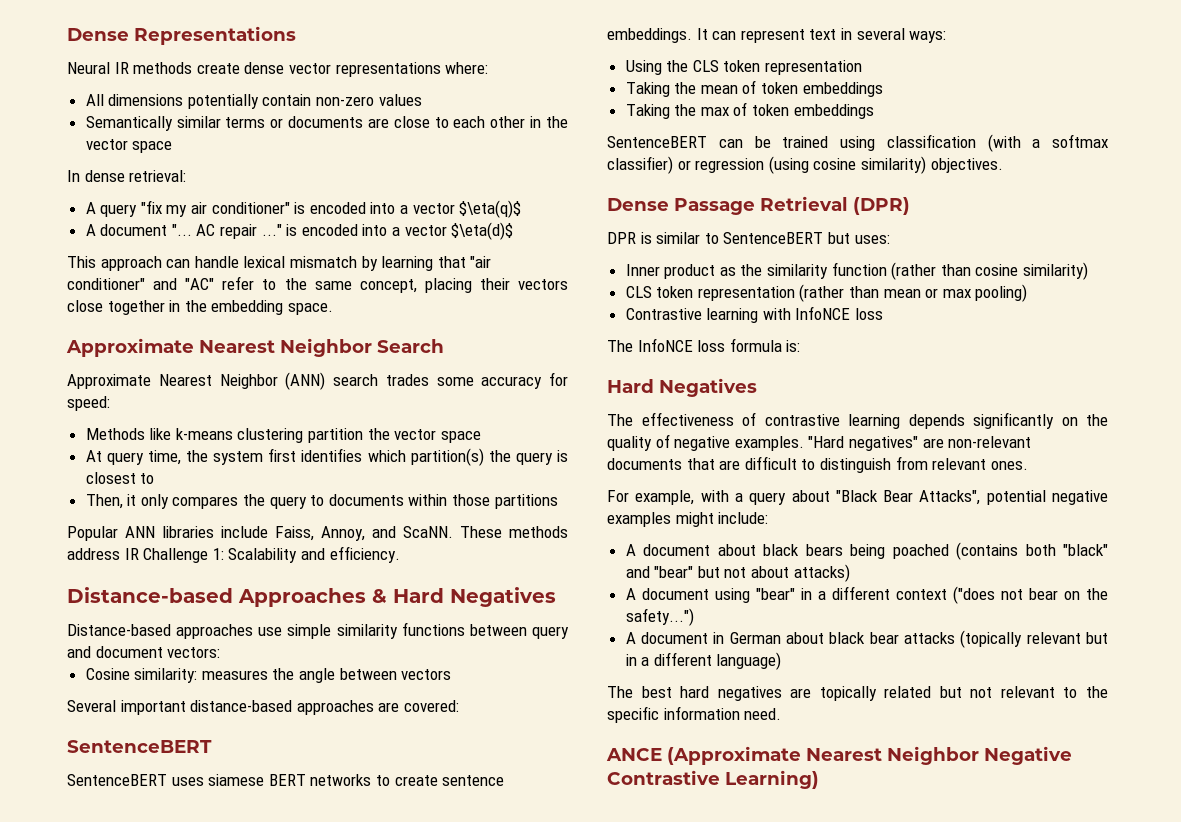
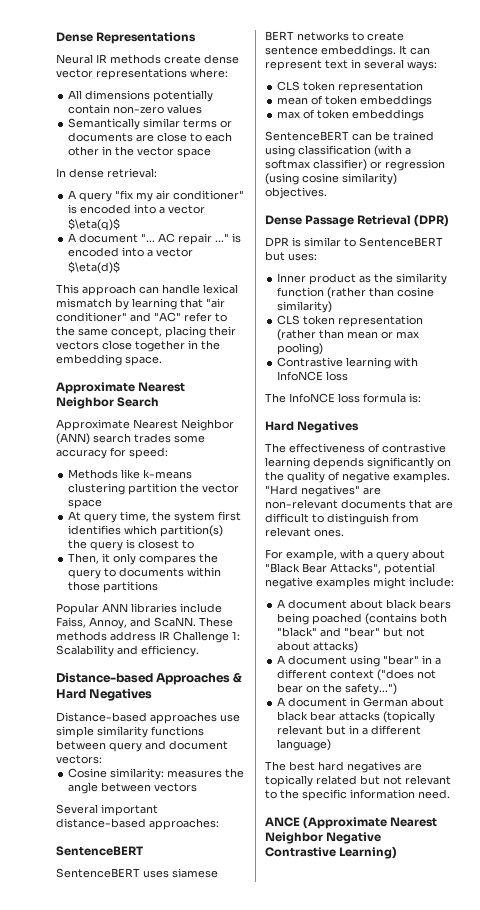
[296,700,459,715] approaches are covered: -> [149,818,219,830] approaches:
[625,60,689,75] Using the -> (437, 66) none
[625,82,697,97] Taking the -> (424, 87) none
[625,104,697,119] Taking the -> (433, 101) none

